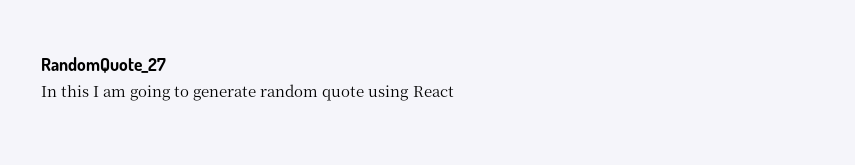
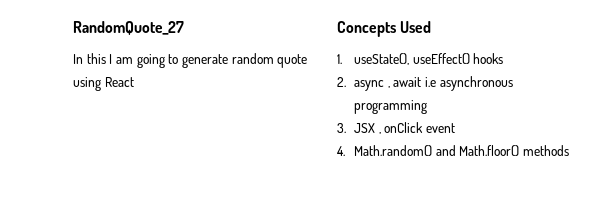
(454, 91) none -> [337,21,432,37] [337,53,504,65] [337,76,513,91] [354,100,428,114] [337,122,455,134] [337,145,569,157] // Concepts Used // 1. useState(), useEffect() hooks // 2. async , await i.e asynchronous programming // 3. JSX , onClick event // 4. Math.random() and Math.floor() methods

